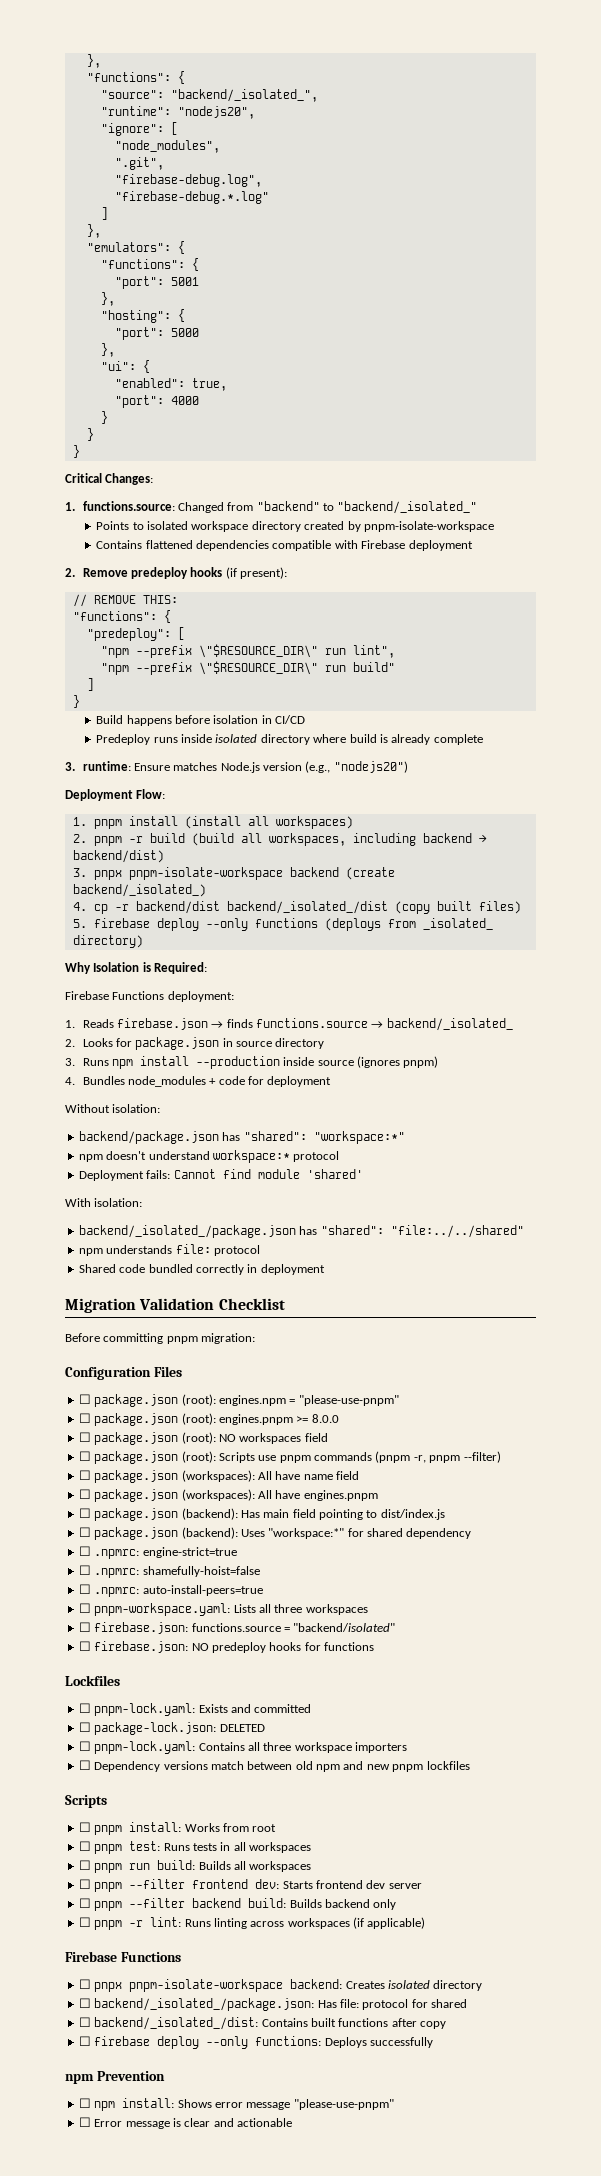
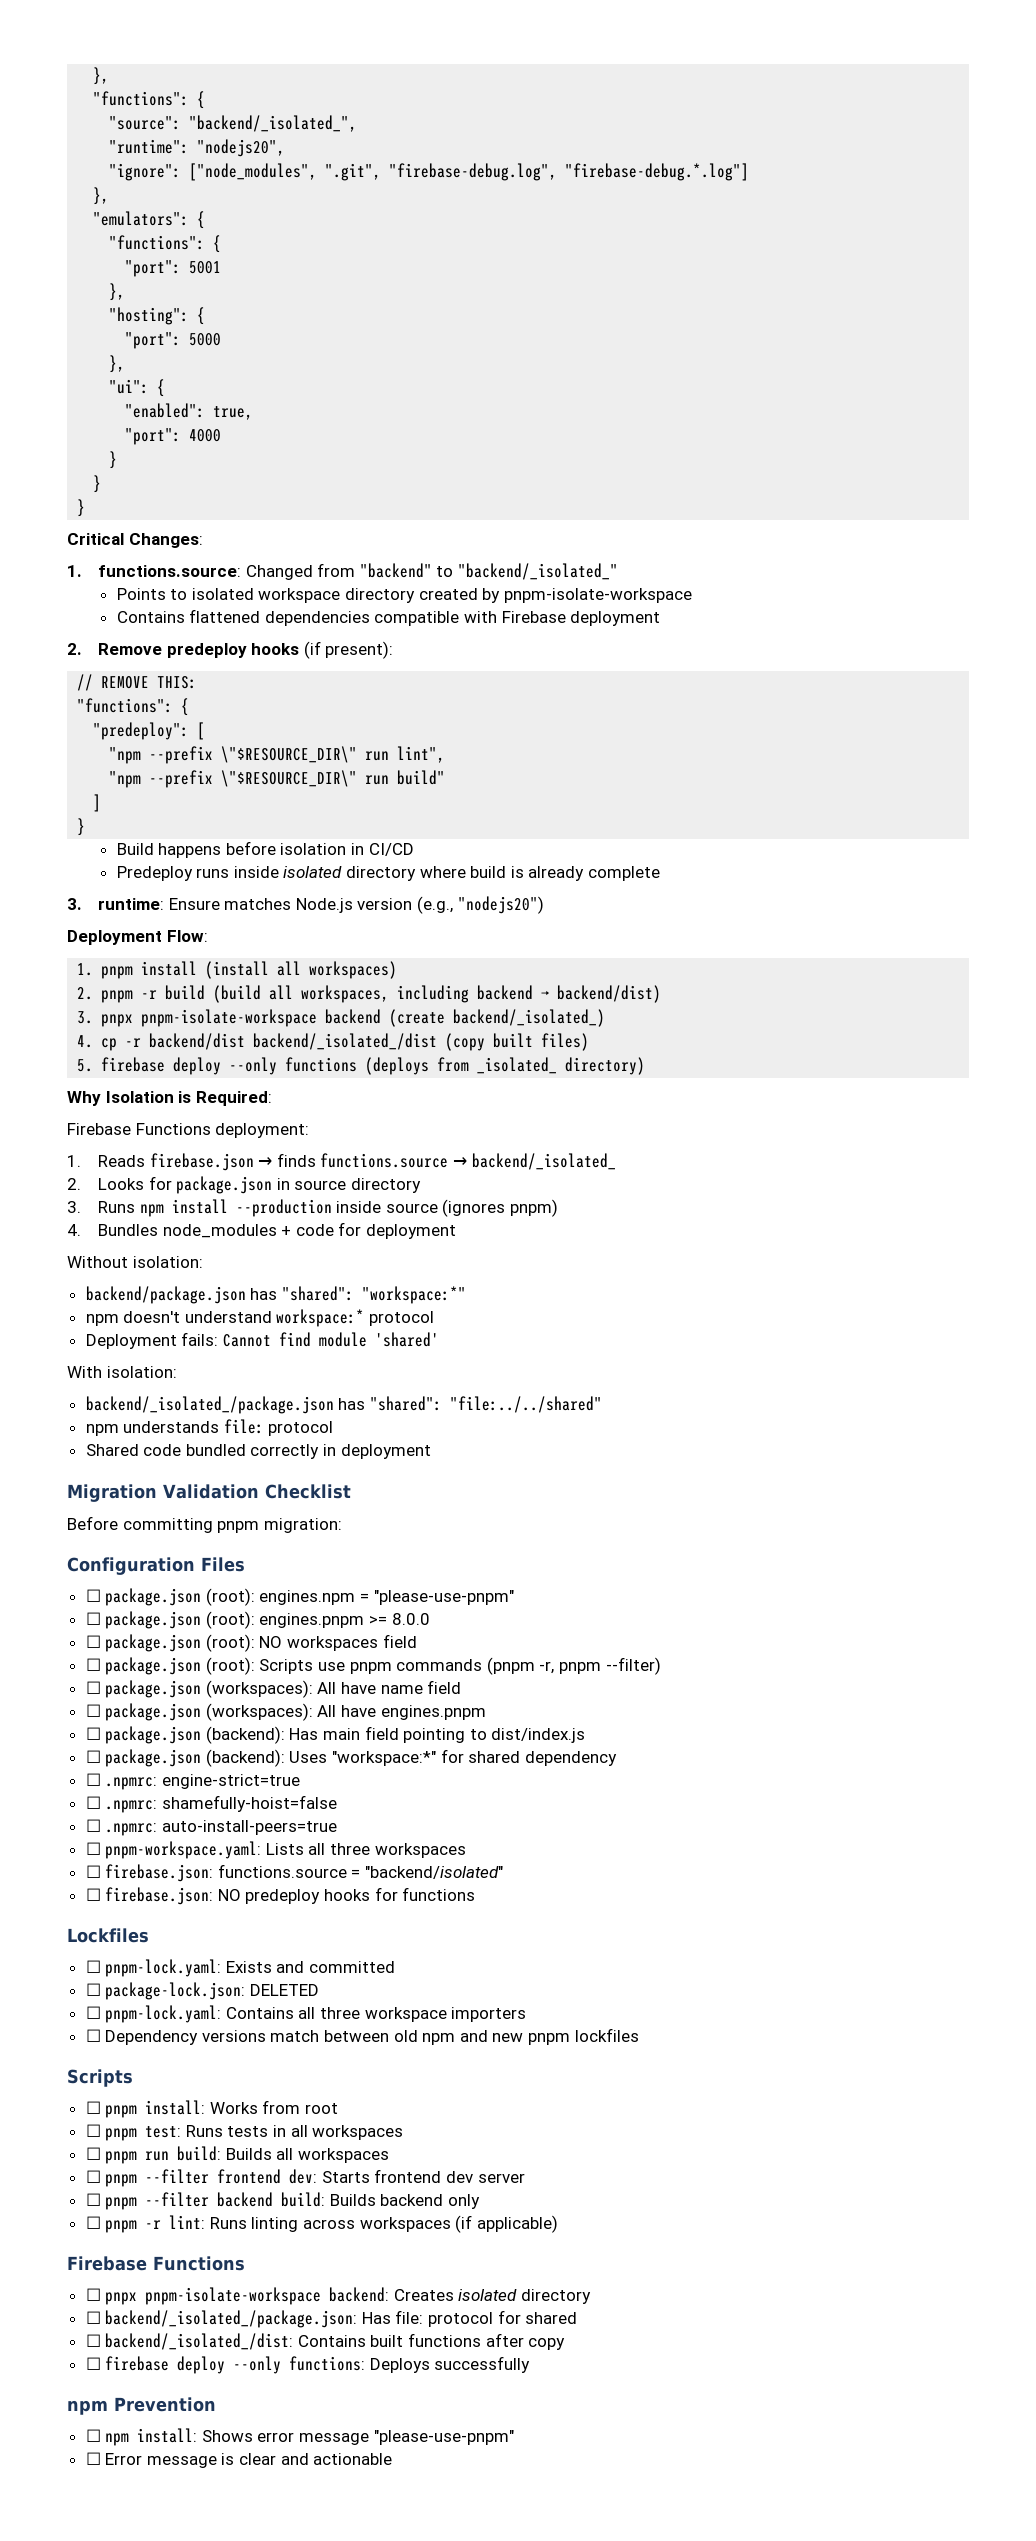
[170,122,178,135] [114,140,220,153] [ // "node_modules", // -> [189,163,318,181] ["node_modules",
(164, 163) // -> (382, 172) none
[114,191,269,204] [100,207,108,220] // "firebase-debug.*.log" // ] -> [565,163,750,181] "firebase-debug.*.log"]

